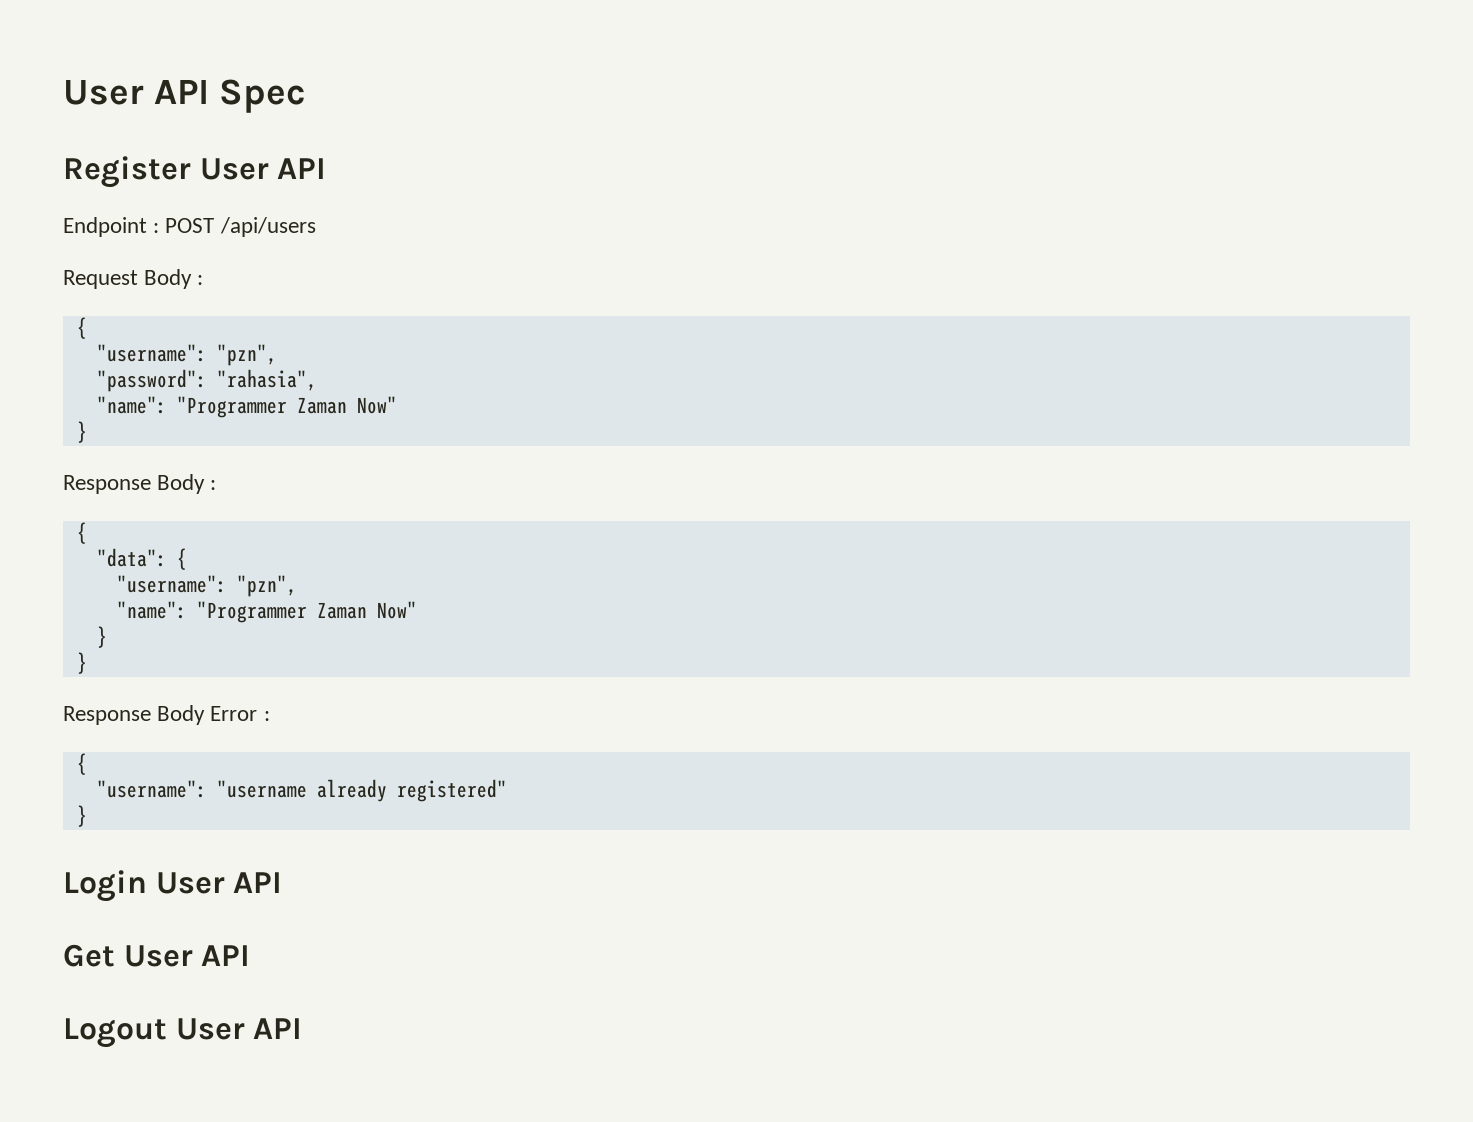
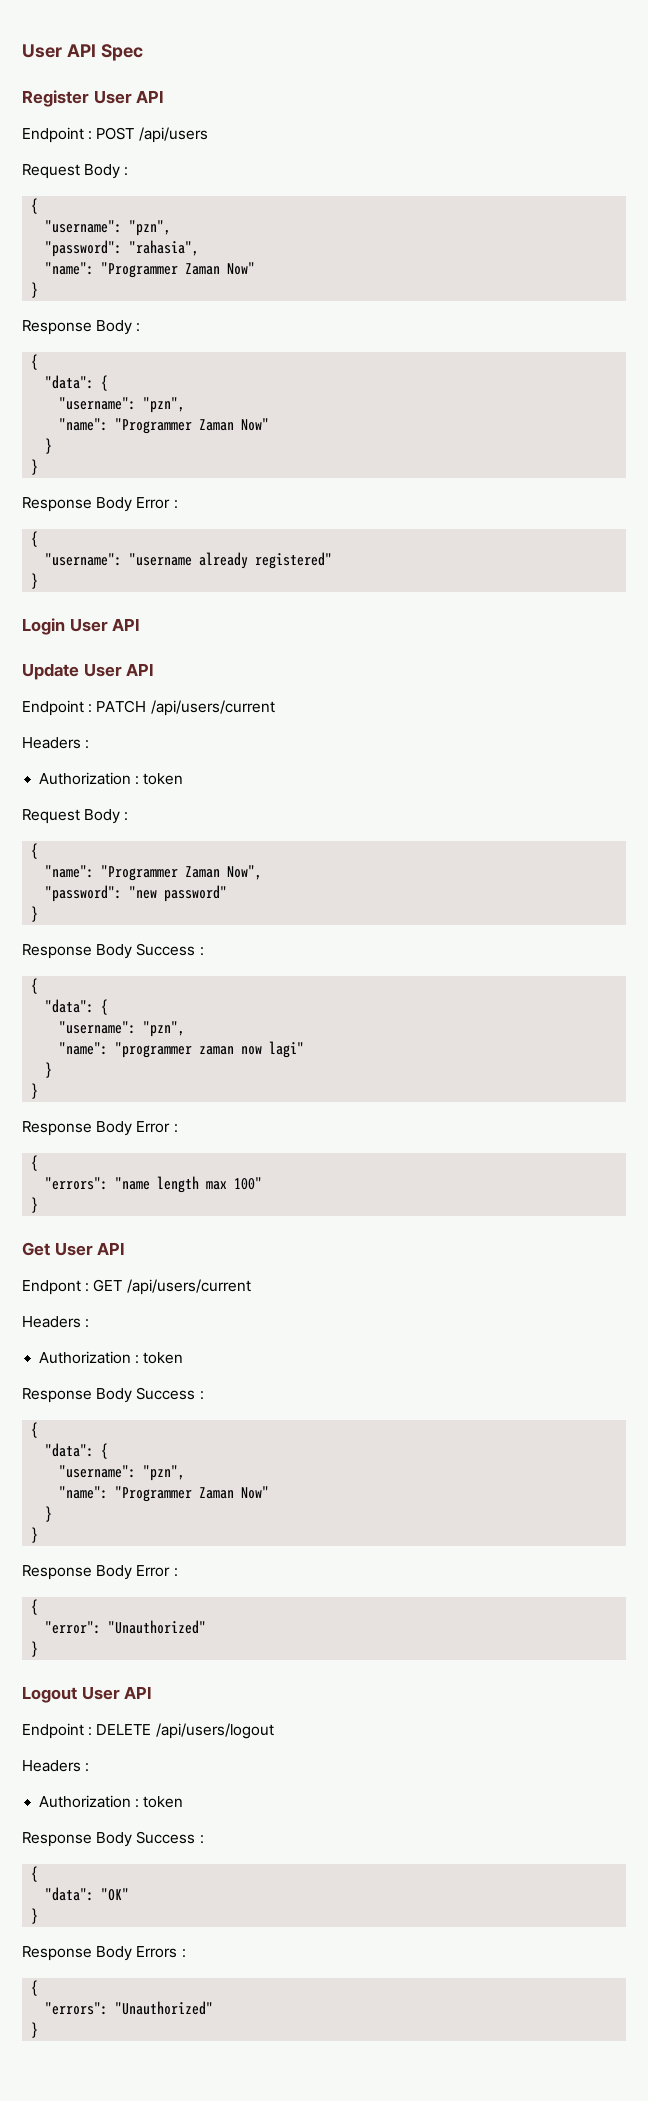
[63,944,251,967] [63,1018,303,1048] Get User API // Logout User API -> [22,663,155,680] [22,700,275,716] [22,737,90,749] [39,772,184,785] [22,809,129,824] [31,843,39,859] [45,865,263,881] [45,885,228,902] [31,906,39,922] [22,943,204,959] [31,978,39,994] [45,999,109,1015] [59,1021,186,1037] [59,1041,305,1058] [45,1062,53,1078] [31,1083,39,1099] [22,1121,178,1136] [31,1155,39,1171] [45,1176,263,1193] [31,1197,39,1213] [22,1242,126,1256] [22,1279,251,1295] [22,1316,90,1328] [39,1351,184,1364] [22,1387,204,1403] [31,1422,39,1438] [45,1443,109,1459] [59,1465,186,1481] [59,1486,270,1502] [45,1506,53,1522] [31,1527,39,1543] [22,1565,178,1580] [31,1599,39,1615] [45,1620,207,1634] [31,1641,39,1657] [22,1686,153,1703] [22,1723,274,1739] [22,1760,90,1772] [39,1795,184,1808] [22,1831,204,1847] [31,1866,39,1882] [45,1887,130,1901] [31,1908,39,1924] [22,1946,186,1961] [31,1980,39,1996] [45,2001,214,2015] [31,2022,39,2038] Update User API // Endpoint : PATCH /api/users/current // Headers : // Authorization : token // Request Body : // { // "name": "Programmer Zaman Now", // "password": "new password" // } // Response Body Success : // { // "data": { // "username": "pzn", // "name": "programmer zaman now lagi" // } // } // Response Body Error : // { // "errors": "name length max 100" // } // Get User API // Endpont : GET /api/users/current // Headers : // Authorization : token // Response Body Success : // { // "data": { // "username": "pzn", // "name": "Programmer Zaman Now" // } // } // Response Body Error : // { // "error": "Unauthorized" // } // Logout User API // Endpoint : DELETE /api/users/logout // Headers : // Authorization : token // Response Body Success : // { // "data": "OK" // } // Response Body Errors : // { // "errors": "Unauthorized" // }

